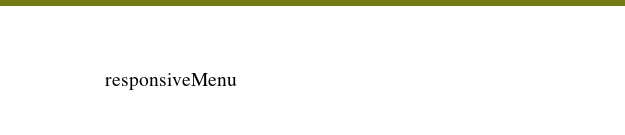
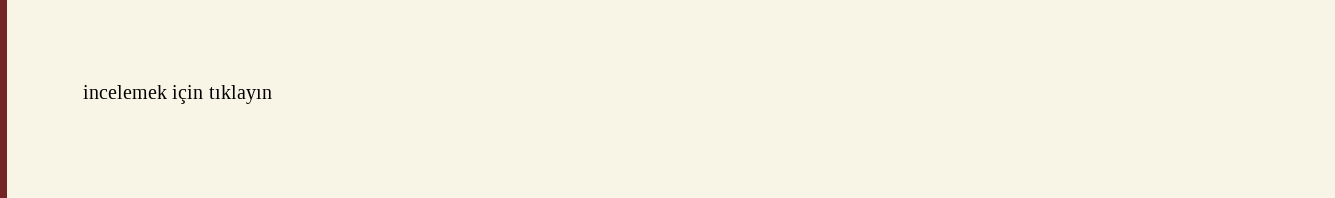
[105,73,237,91] responsiveMenu -> [83,85,272,104] incelemek için tıklayın

